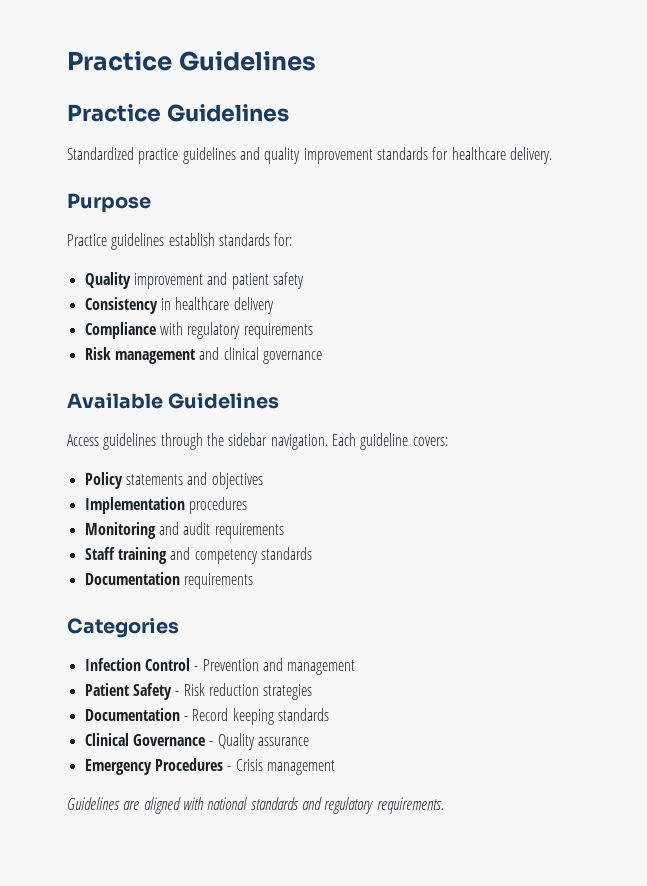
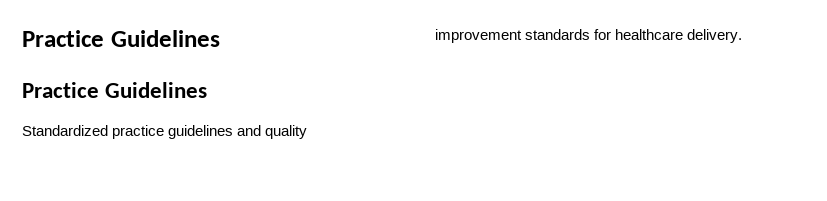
[67,193,151,212] [67,233,293,250] [84,272,304,289] [84,297,274,314] [84,322,313,339] [84,347,322,364] [67,393,280,409] [67,433,448,450] [84,472,263,489] [84,497,247,514] [84,522,284,539] [84,547,312,564] [84,572,253,589] [67,618,179,638] [84,658,356,675] [84,683,313,700] [84,708,329,725] [84,733,309,750] [84,758,335,775] [67,797,444,814] // Purpose // Practice guidelines establish standards for: // Quality improvement and patient safety // Consistency in healthcare delivery // Compliance with regulatory requirements // Risk management and clinical governance // Available Guidelines // Access guidelines through the sidebar navigation. Each guideline covers: // Policy statements and objectives // Implementation procedures // Monitoring and audit requirements // Staff training and competency standards // Documentation requirements // Categories // Infection Control - Prevention and management // Patient Safety - Risk reduction strategies // Documentation - Record keeping standards // Clinical Governance - Quality assurance // Emergency Procedures - Crisis management // Guidelines are aligned with national standards and regulatory requirements. -> (743, 36) none

